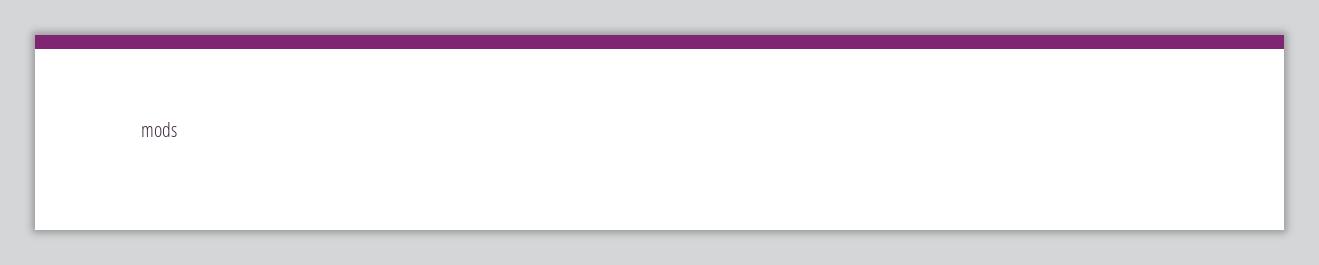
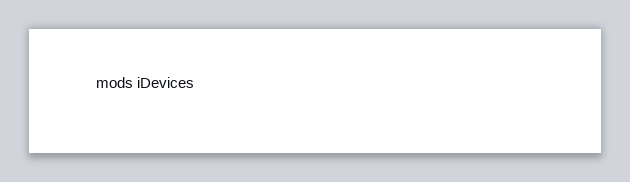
(177, 129) none -> [137,77,195,88] iDevices

